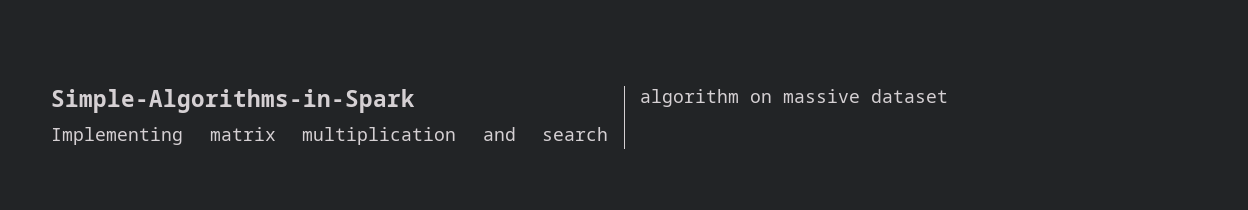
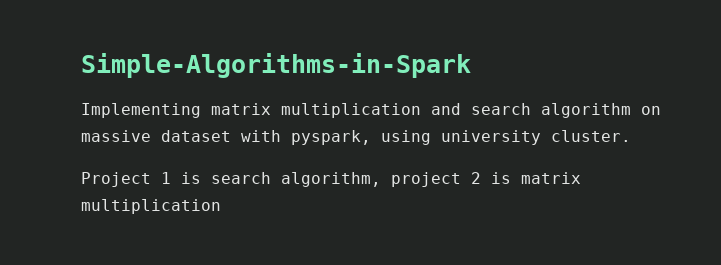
(948, 96) none -> [241,130,631,145] [81,172,581,187] [81,199,221,214] with pyspark, using university cluster. // Project 1 is search algorithm, project 2 is matrix multiplication

